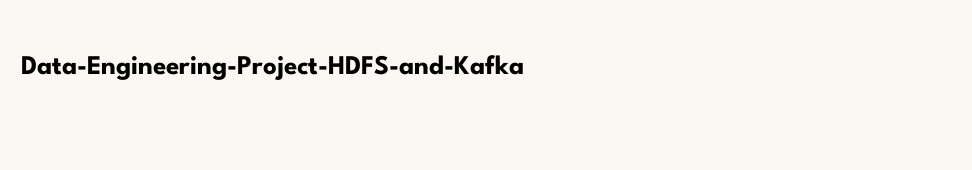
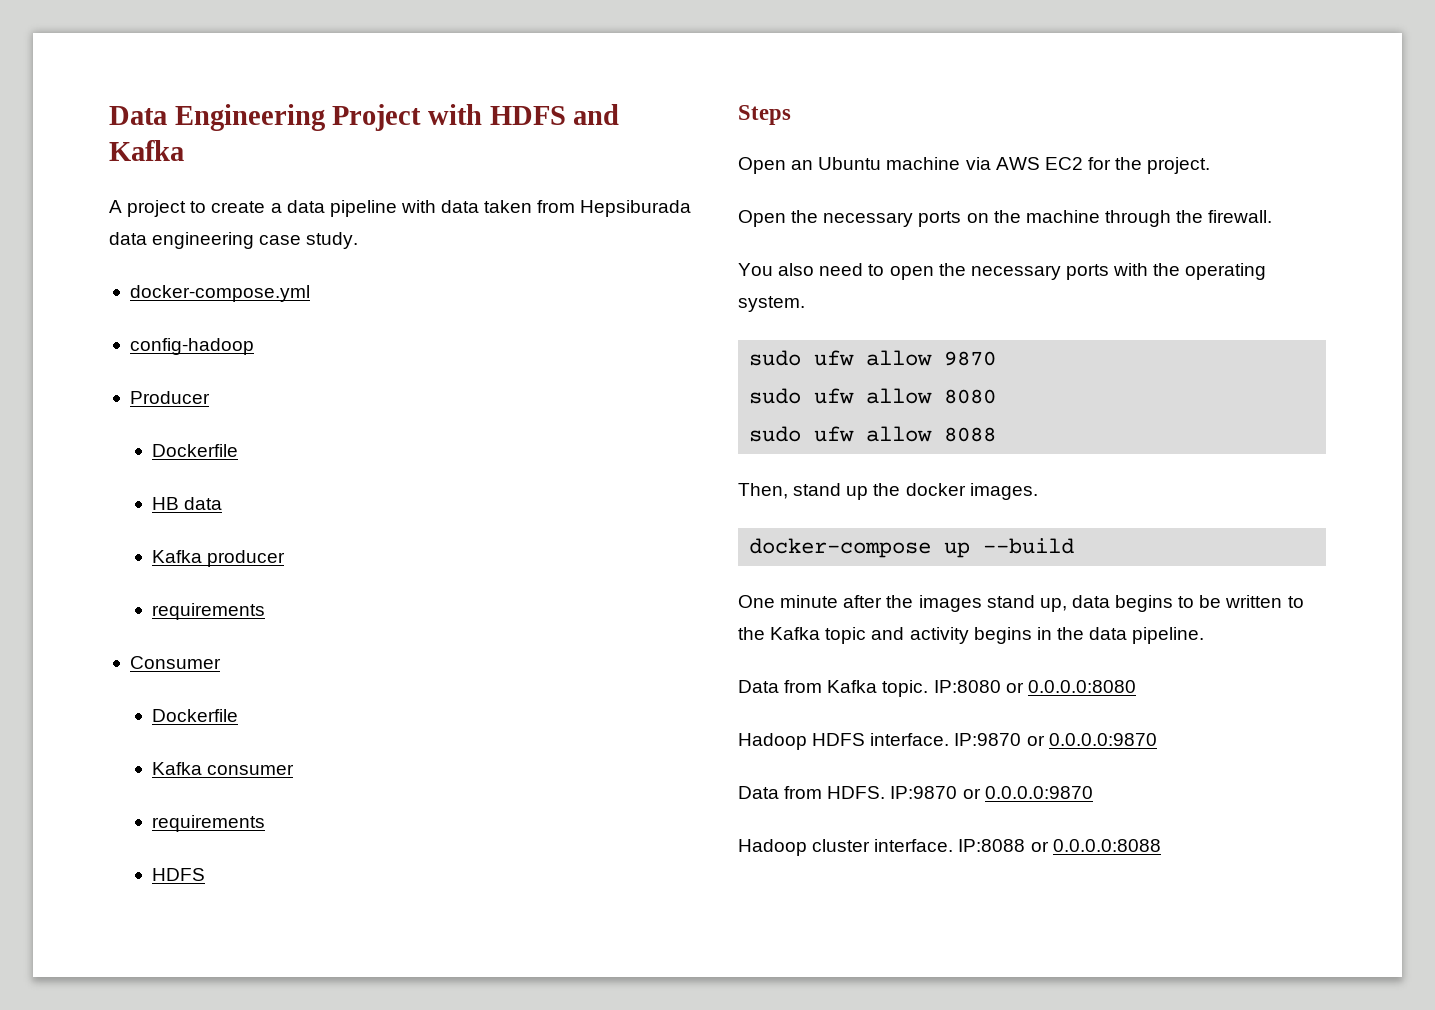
[21,55,524,80] Data-Engineering-Project-HDFS-and-Kafka -> [109,104,620,131] [109,140,184,161] [109,200,692,217] [109,232,359,249] [129,285,310,302] [129,338,254,355] [129,391,210,404] [151,444,238,457] [151,497,223,510] [151,550,286,567] [151,603,265,620] [129,656,221,669] [151,709,238,722] [151,762,295,775] [151,815,265,832] [151,868,205,881] [738,105,791,125] [738,157,1211,174] [738,210,1273,227] [738,263,1267,280] [738,296,805,312] [749,350,997,366] [749,388,997,404] [749,426,997,442] [738,483,1038,500] [749,538,1075,558] [738,595,1304,612] [738,627,1205,644] [738,680,1136,697] [738,733,1157,750] [738,786,1093,799] [738,839,1161,856] Data Engineering Project with HDFS and Kafka // A project to create a data pipeline with data taken from Hepsiburada data engineering case study. // docker-compose.yml // config-hadoop // Producer // Dockerfile // HB data // Kafka producer // requirements // Consumer // Dockerfile // Kafka consumer // requirements // HDFS // Steps // Open an Ubuntu machine via AWS EC2 for the project. // Open the necessary ports on the machine through the firewall. // You also need to open the necessary ports with the operating system. // sudo ufw allow 9870 // sudo ufw allow 8080 // sudo ufw allow 8088 // Then, stand up the docker images. // docker-compose up --build // One minute after the images stand up, data begins to be written to the Kafka topic and activity begins in the data pipeline. // Data from Kafka topic. IP:8080 or 0.0.0.0:8080 // Hadoop HDFS interface. IP:9870 or 0.0.0.0:9870 // Data from HDFS. IP:9870 or 0.0.0.0:9870 // Hadoop cluster interface. IP:8088 or 0.0.0.0:8088

